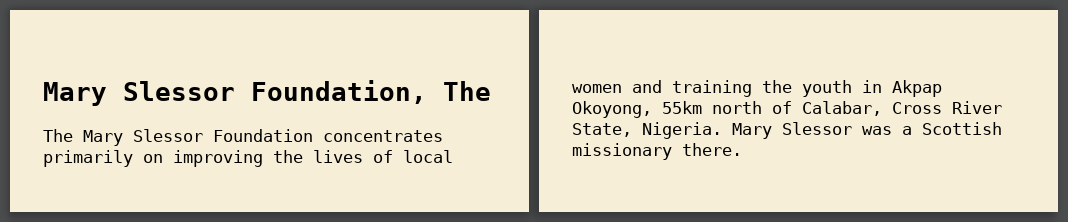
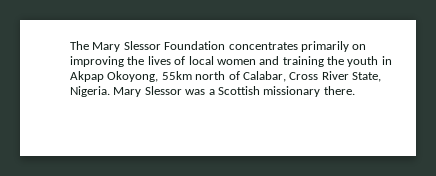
[43,80,491,106] Mary Slessor Foundation, The // -> (70, 45) none

